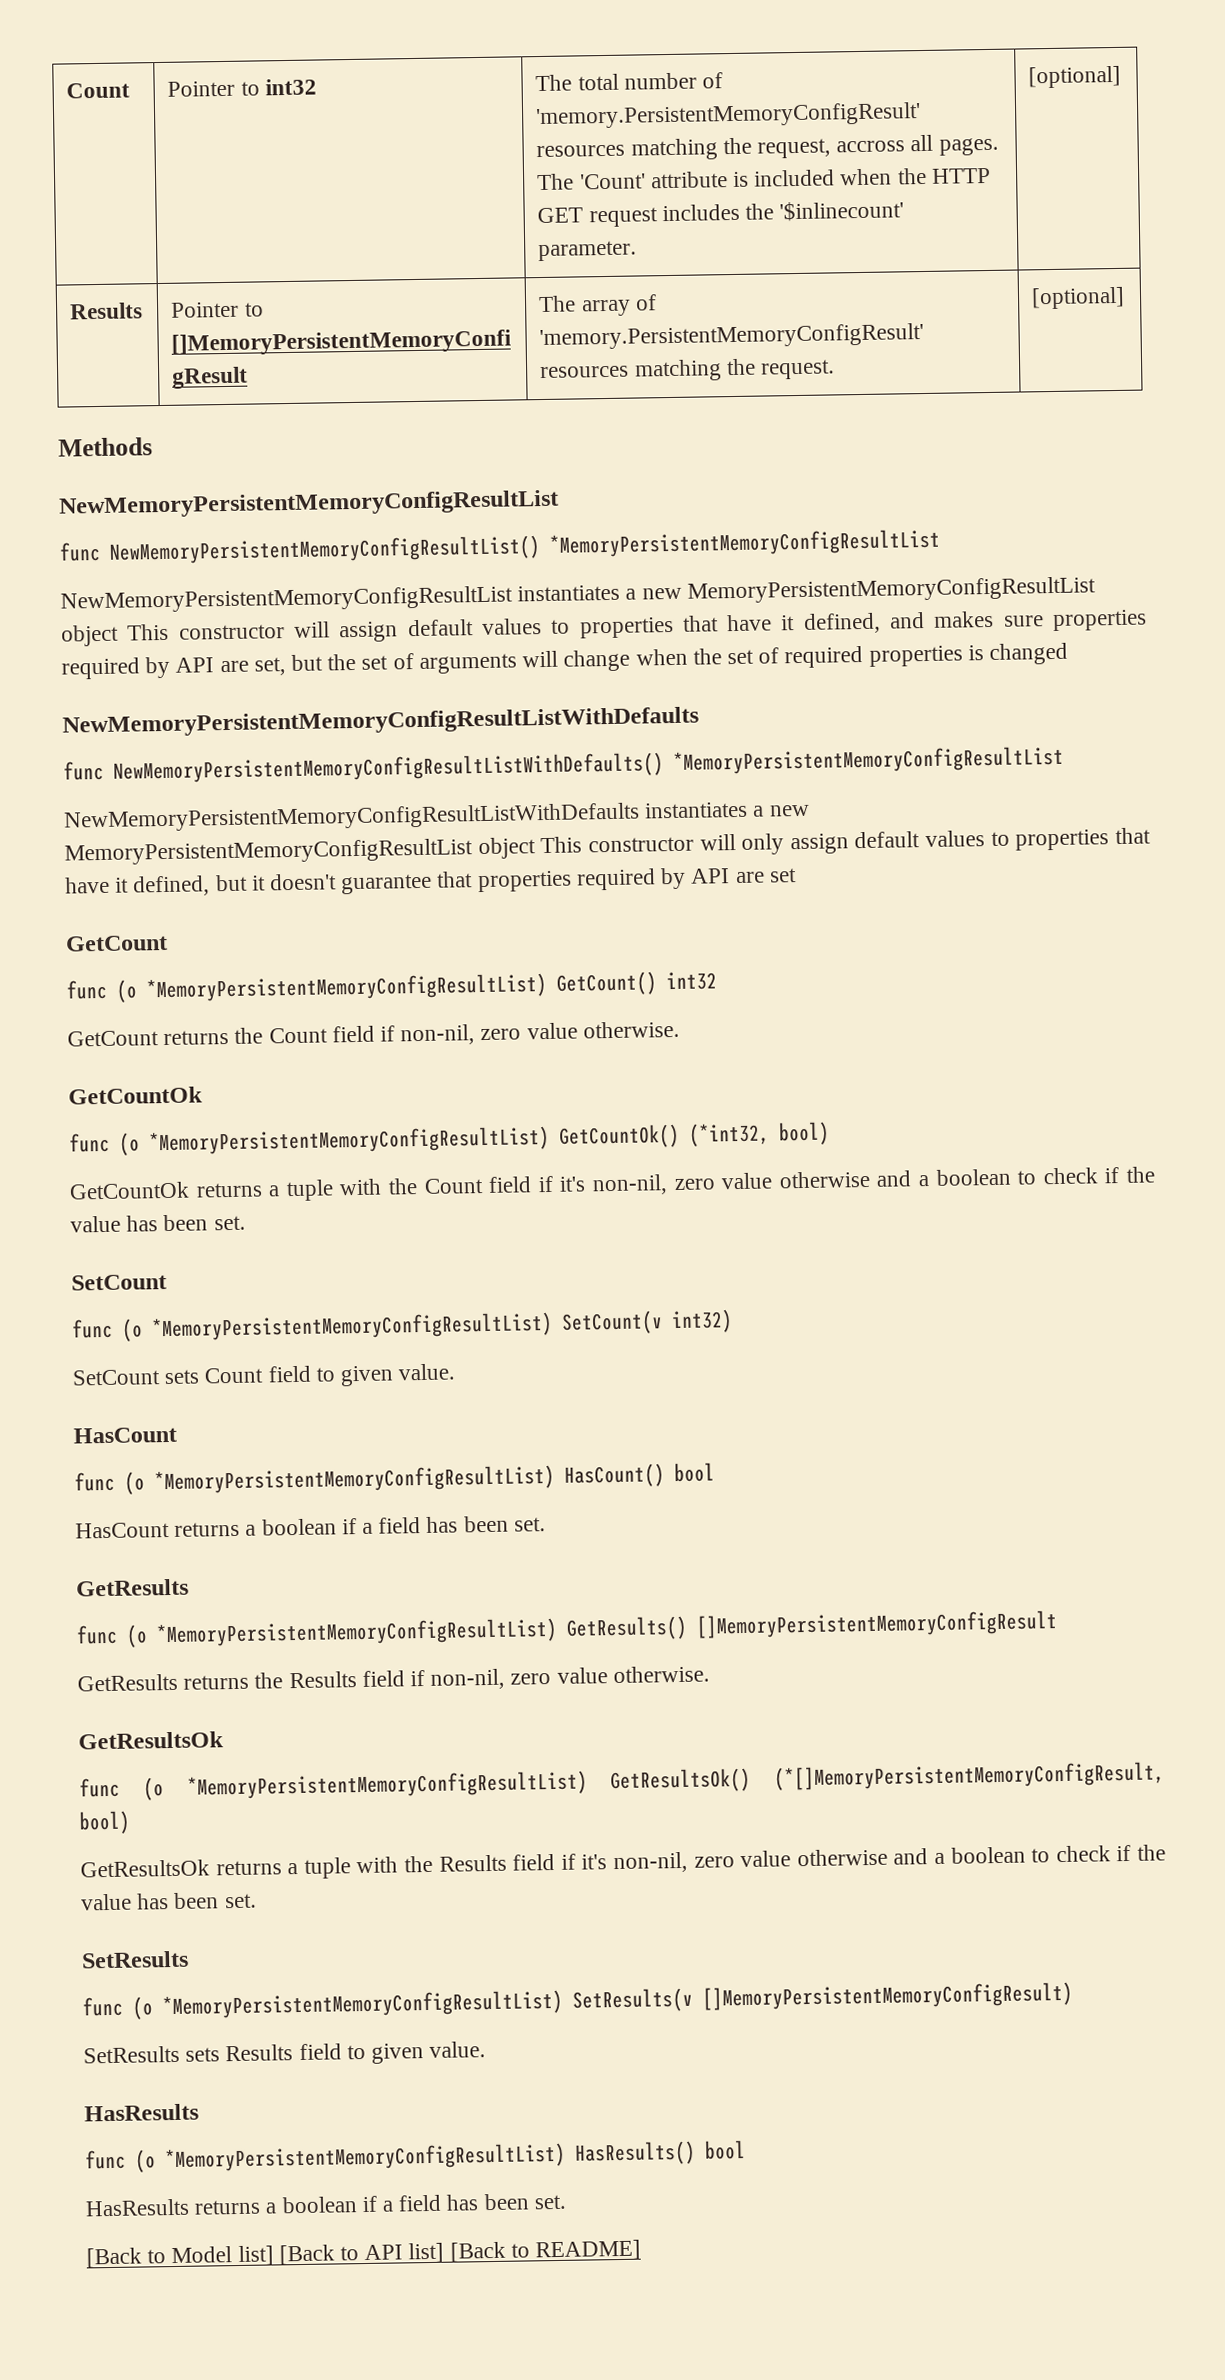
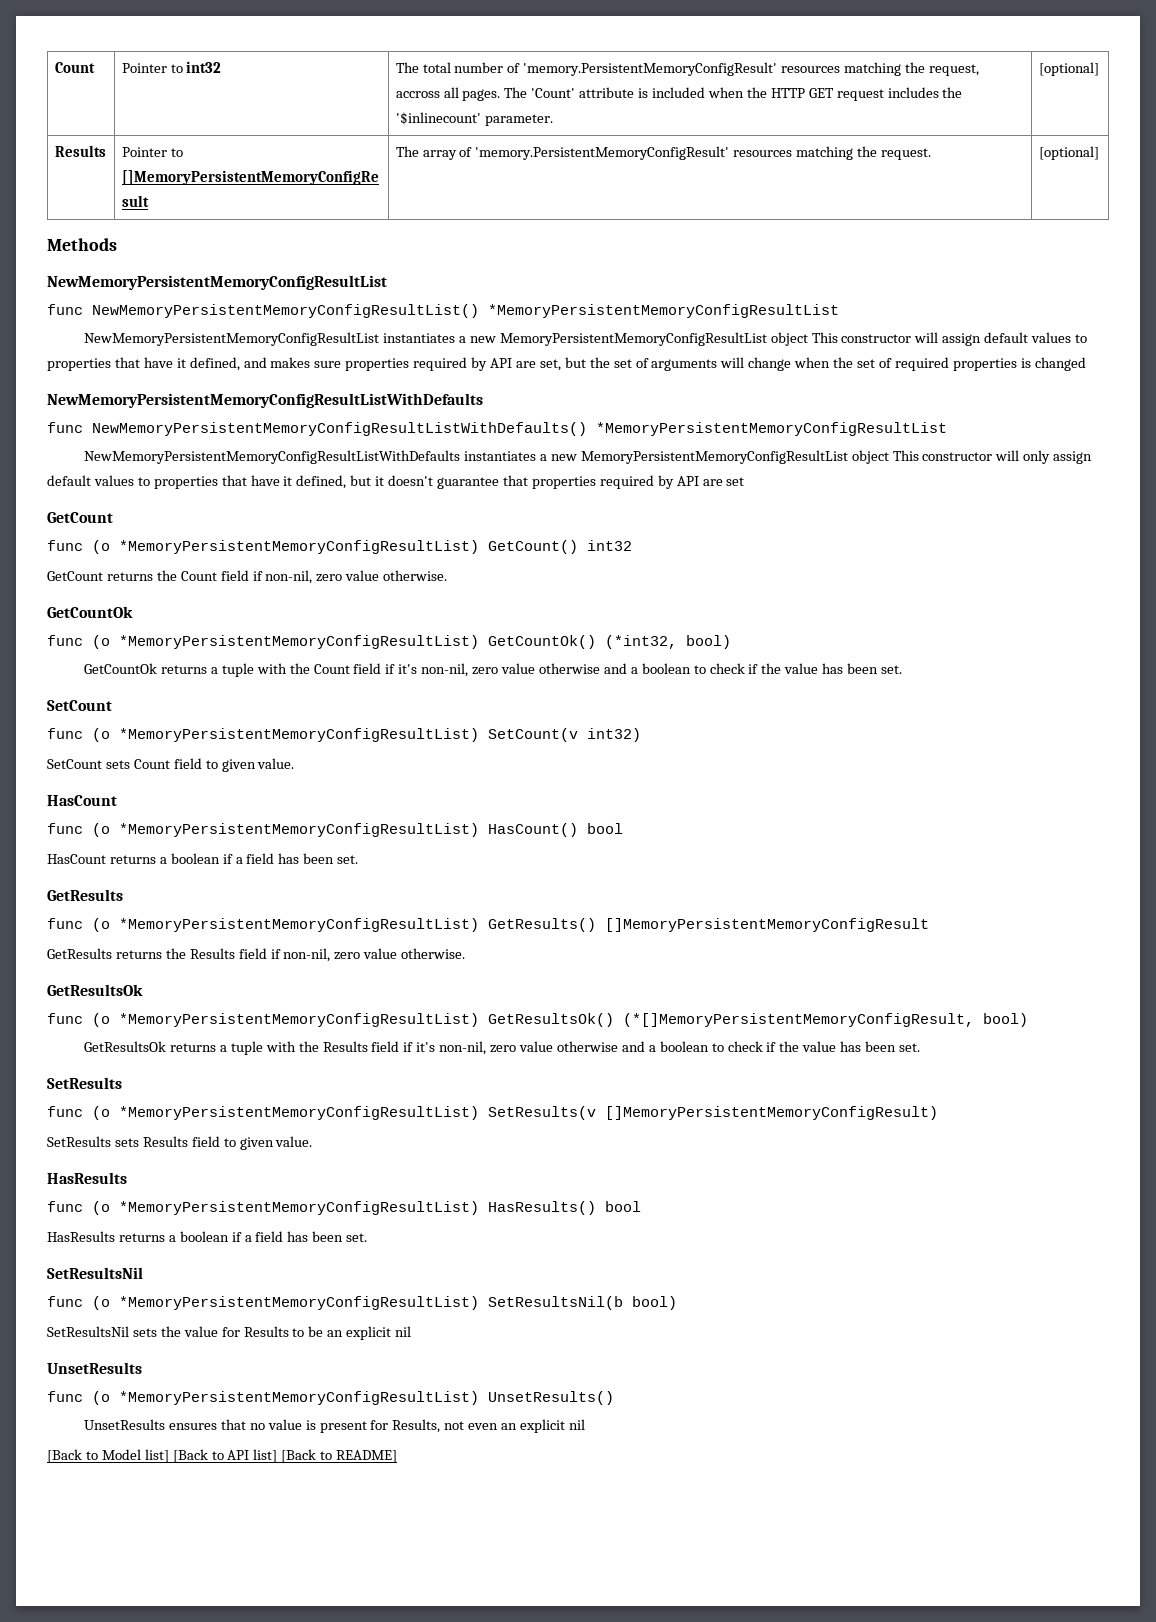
(566, 2202) none -> [47,1267,143,1279] [47,1296,677,1310] [47,1326,412,1340] [47,1362,142,1374] [47,1391,614,1405] [84,1419,585,1433] // SetResultsNil // func (o *MemoryPersistentMemoryConfigResultList) SetResultsNil(b bool) // SetResultsNil sets the value for Results to be an explicit nil // UnsetResults // func (o *MemoryPersistentMemoryConfigResultList) UnsetResults() // UnsetResults ensures that no value is present for Results, not even an explicit nil

